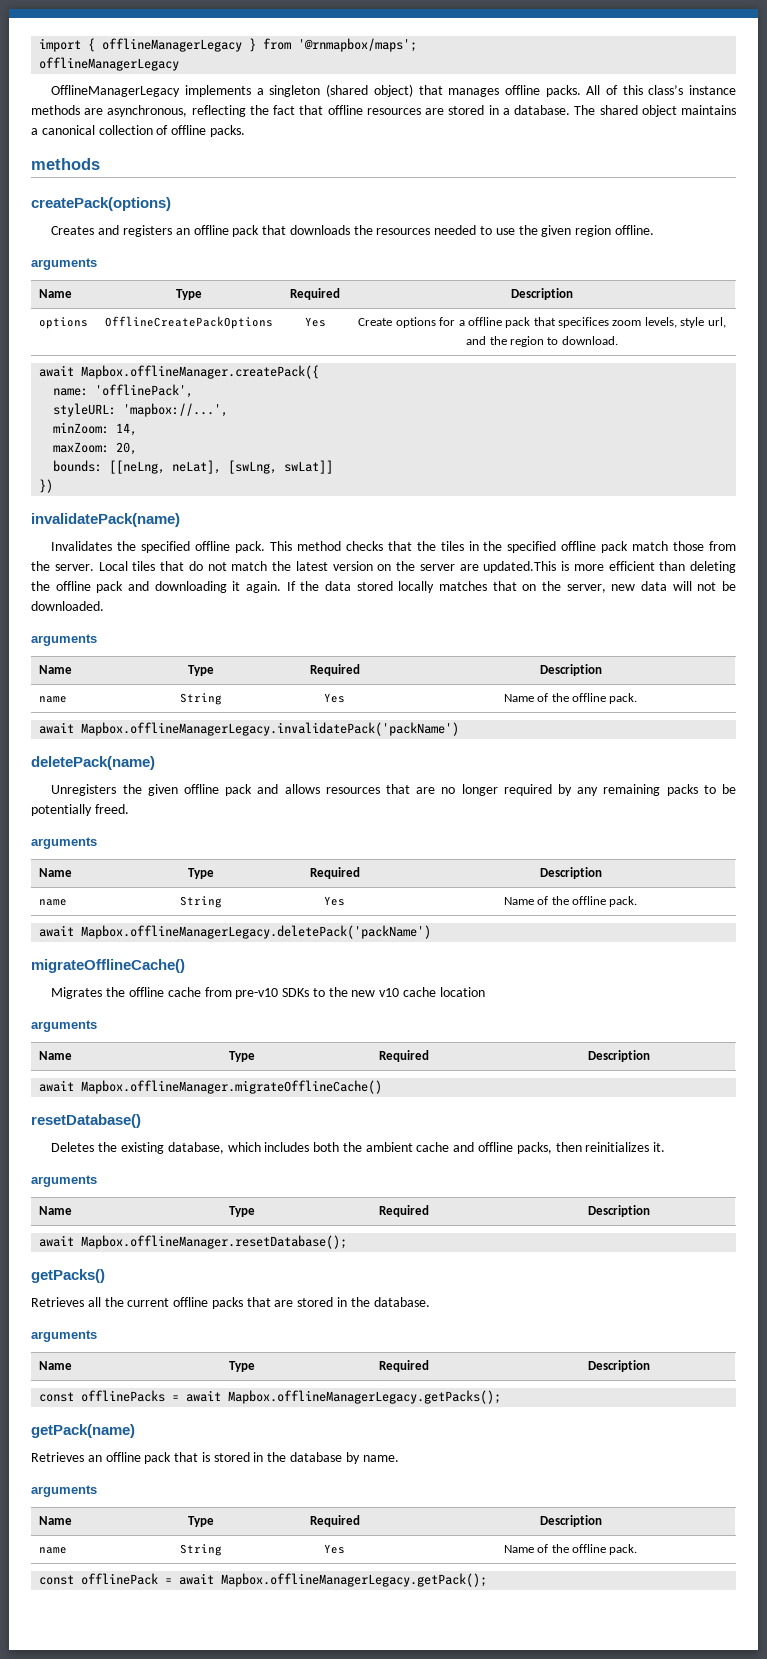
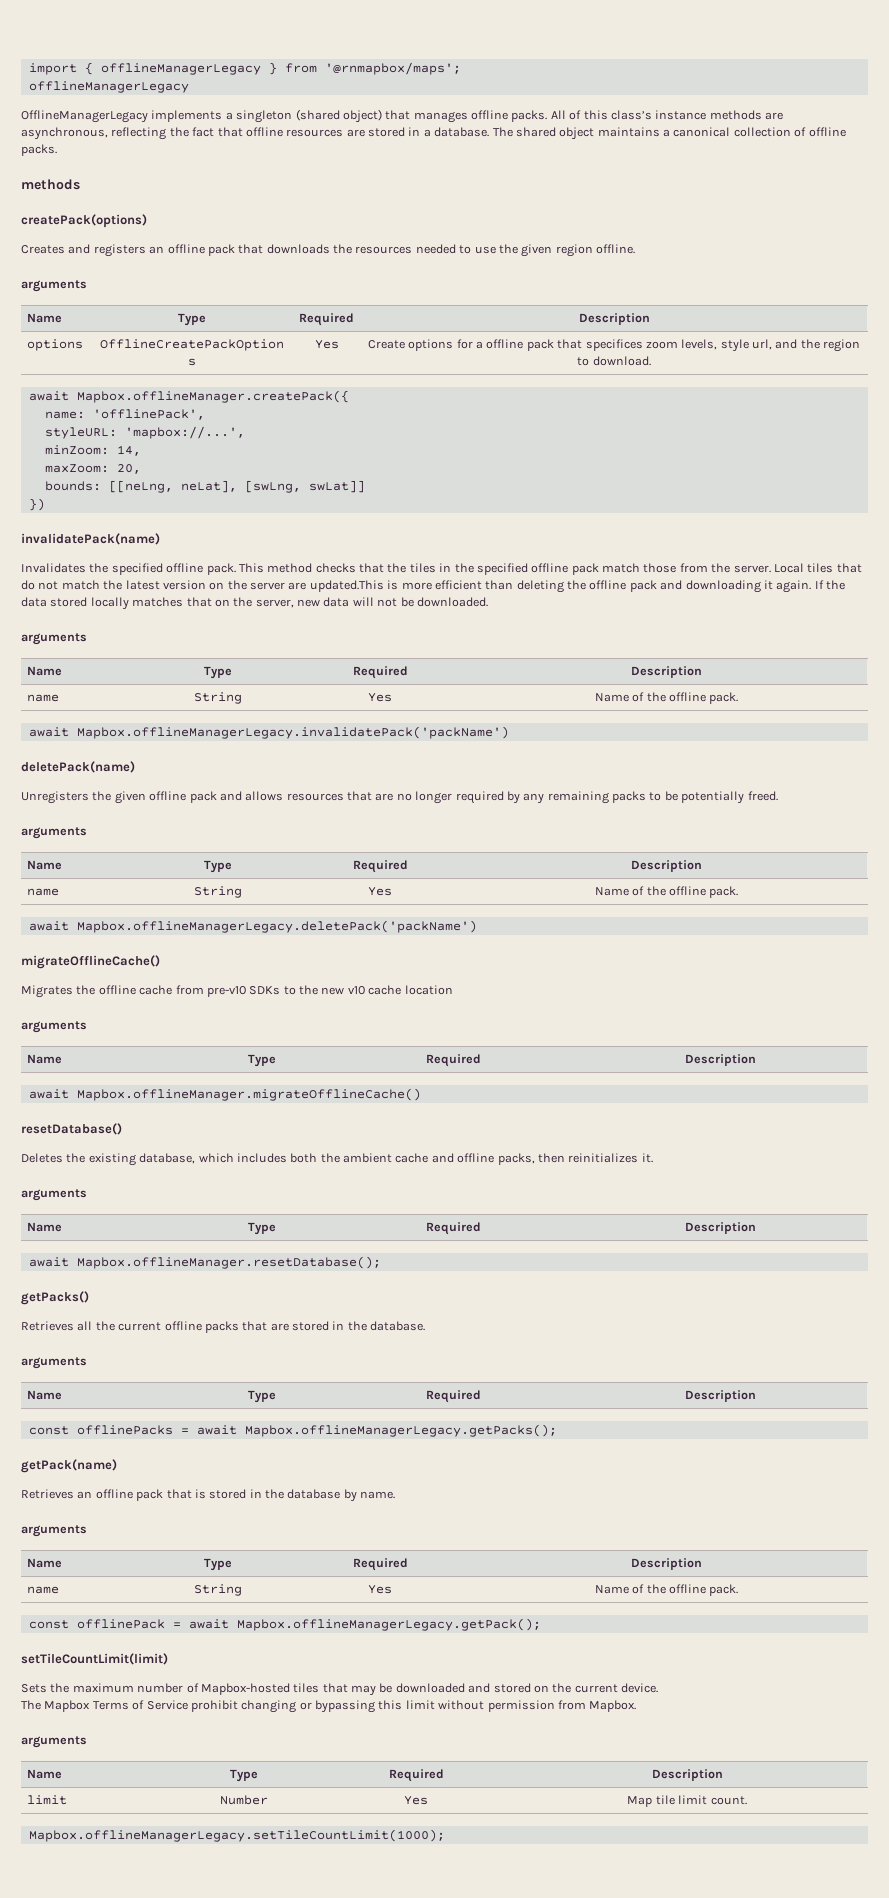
(488, 1580) none -> [21,1653,168,1665] [21,1683,658,1696] [21,1700,637,1713] [21,1736,87,1748] [27,1769,63,1779] [230,1769,258,1782] [388,1769,444,1782] [651,1769,723,1781] [27,1795,68,1805] [220,1795,268,1805] [404,1796,428,1805] [627,1795,747,1807] [28,1829,445,1842] // setTileCountLimit(limit) // Sets the maximum number of Mapbox-hosted tiles that may be downloaded and stored on the current device. // The Mapbox Terms of Service prohibit changing or bypassing this limit without permission from Mapbox. // arguments // Name | Type | Required | Description // limit | Number | Yes | Map tile limit count. // Mapbox.offlineManagerLegacy.setTileCountLimit(1000);

